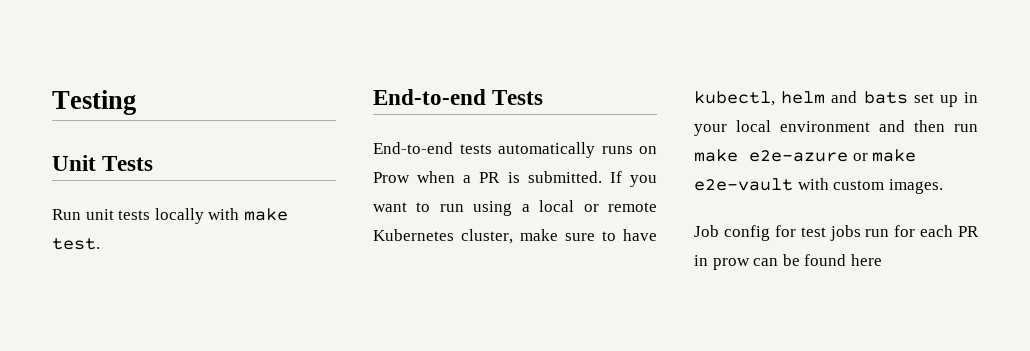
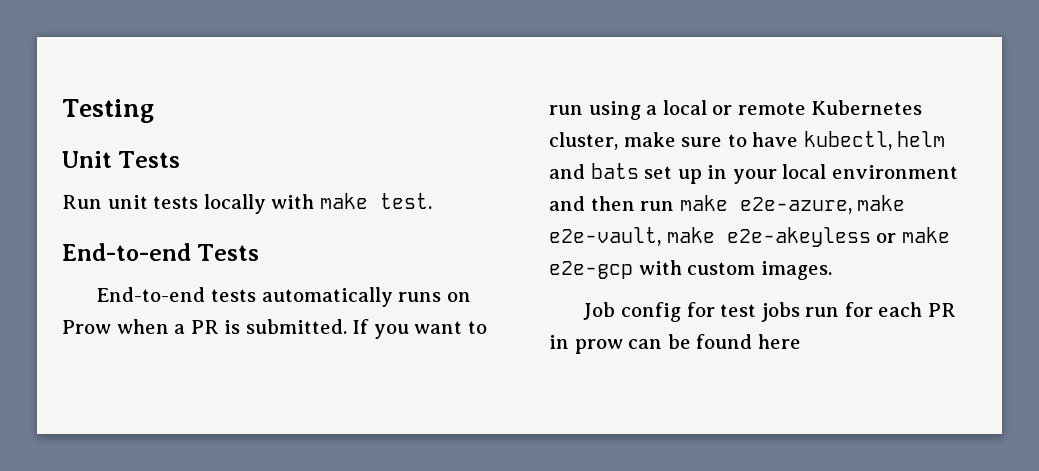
[749,150,848,162] e2e-azure -> [739,195,906,214] [549,227,871,247] e2e-azure, make e2e-vault, make e2e-akeyless
[694,178,793,191] e2e-vault -> [549,261,633,279] e2e-gcp

